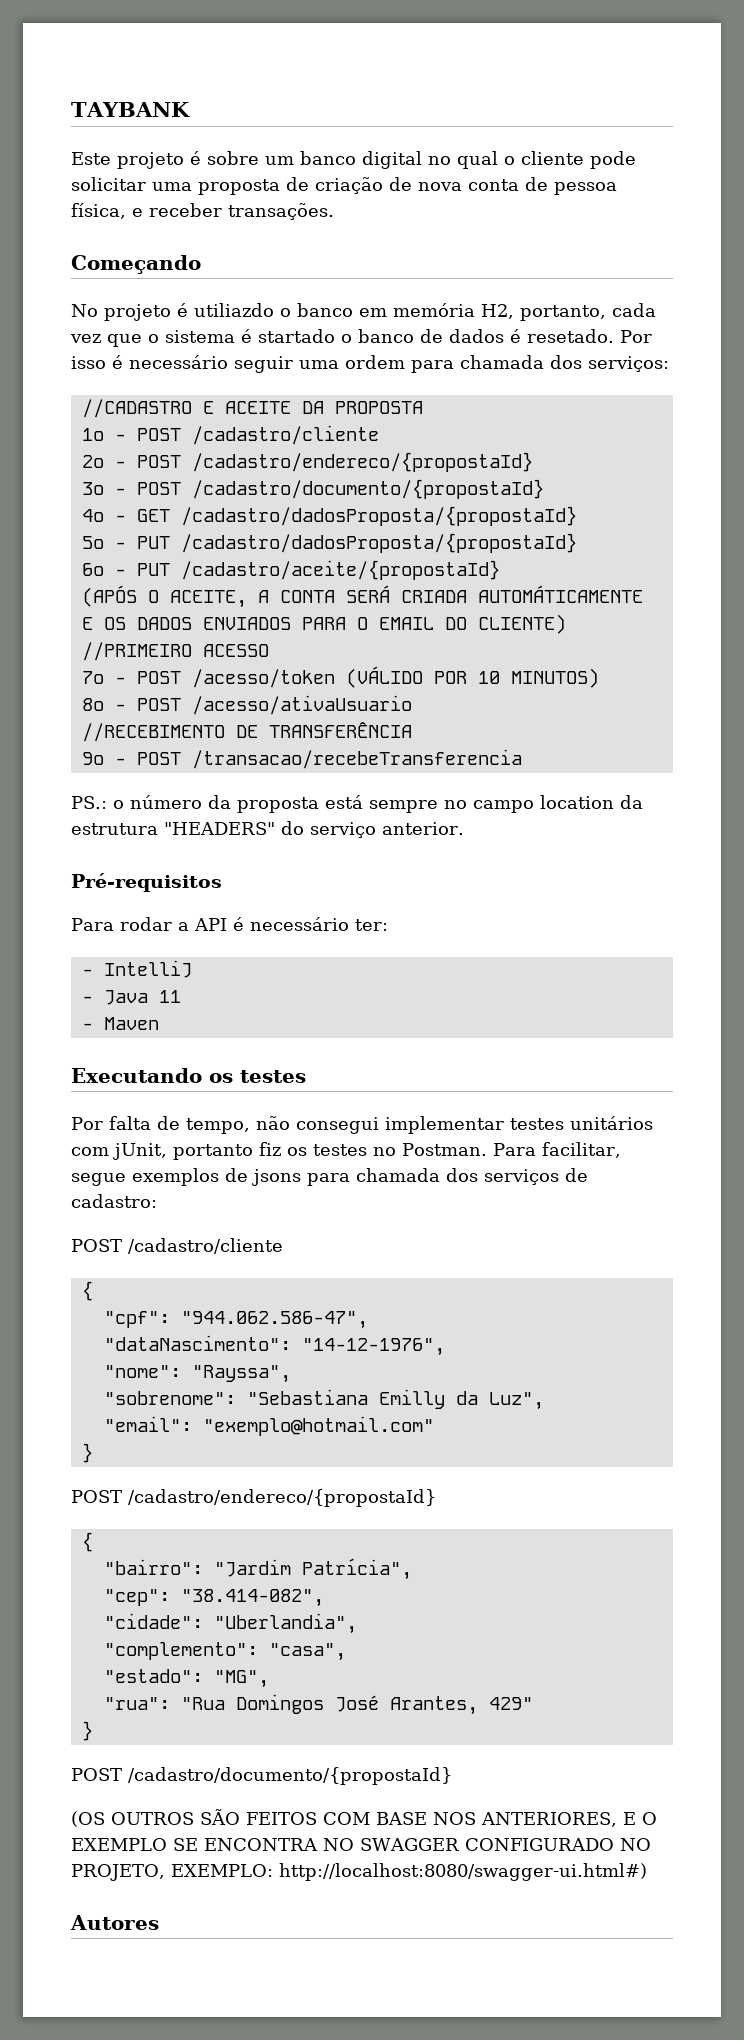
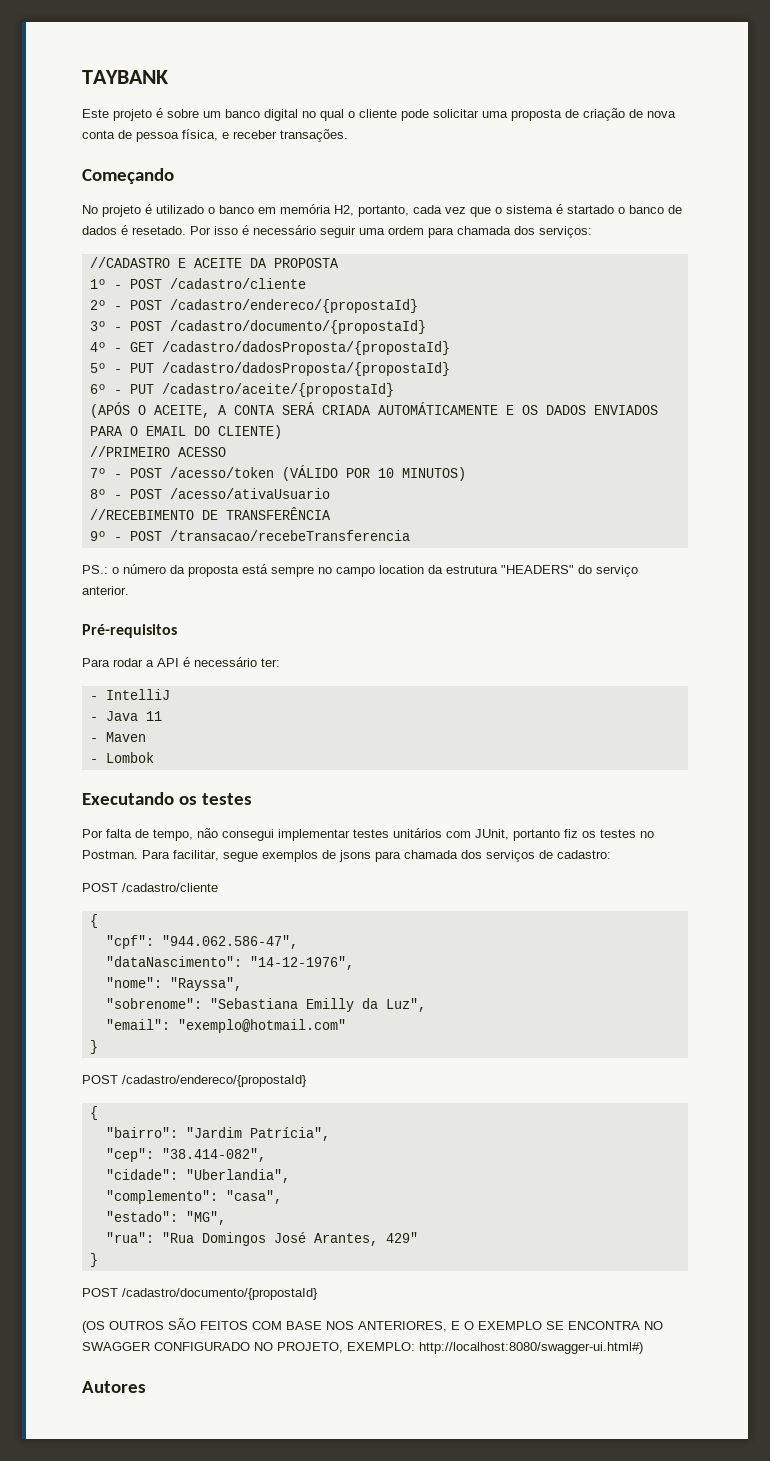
[194,303,274,317] utiliazdo -> [156,205,204,214] utilizado
(159, 1023) none -> [89,752,154,763] // - Lombok
[113,1143,167,1160] jUnit, -> [475,829,509,840] JUnit,

